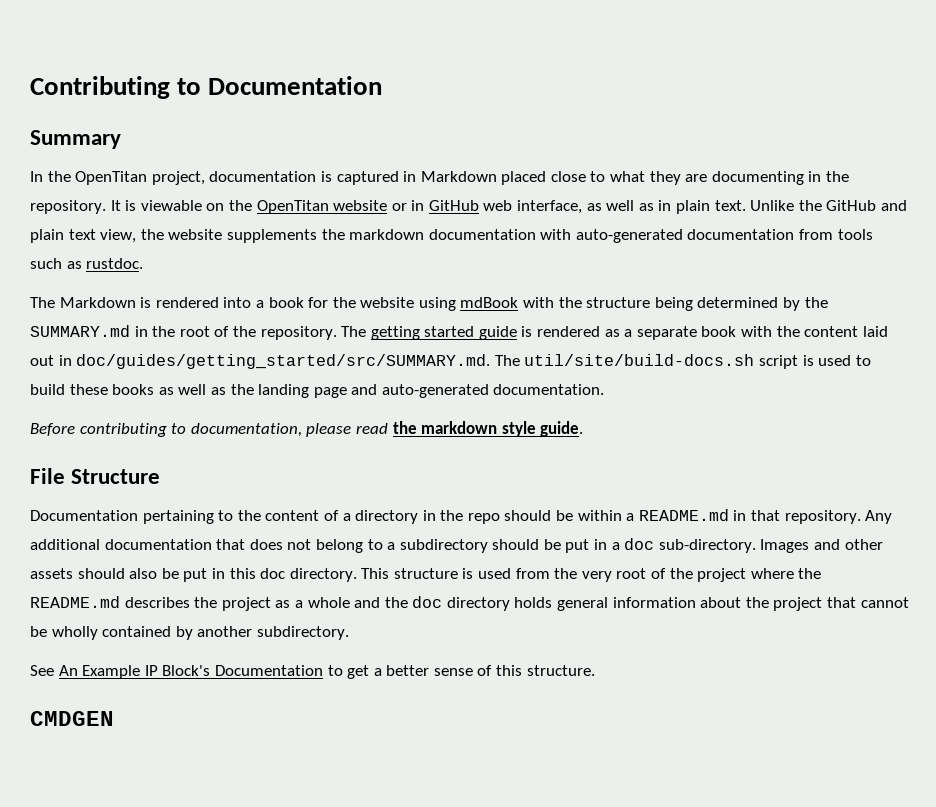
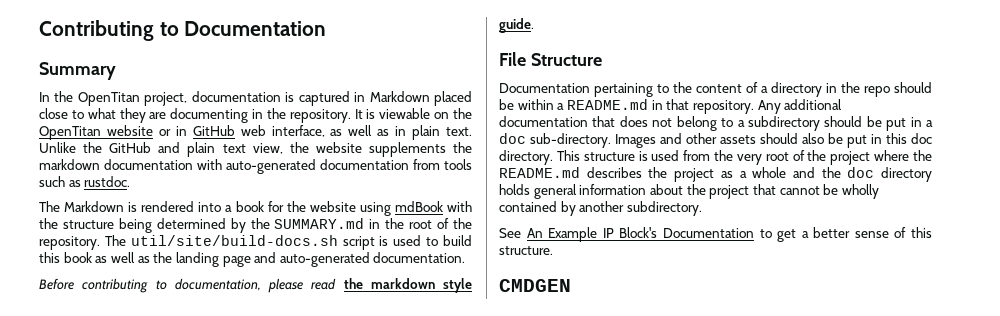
[370,326,888,340] [30,354,520,369] getting started guide is rendered as a separate book with the content laid out in doc/guides/getting_started/src/SUMMARY.md. The -> (126, 240) none
[69,384,155,395] these books -> [39,252,92,263] this book

